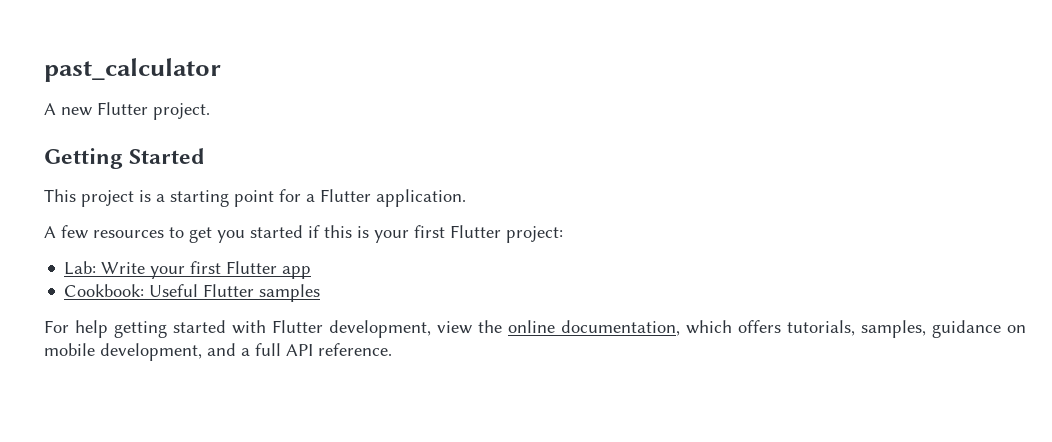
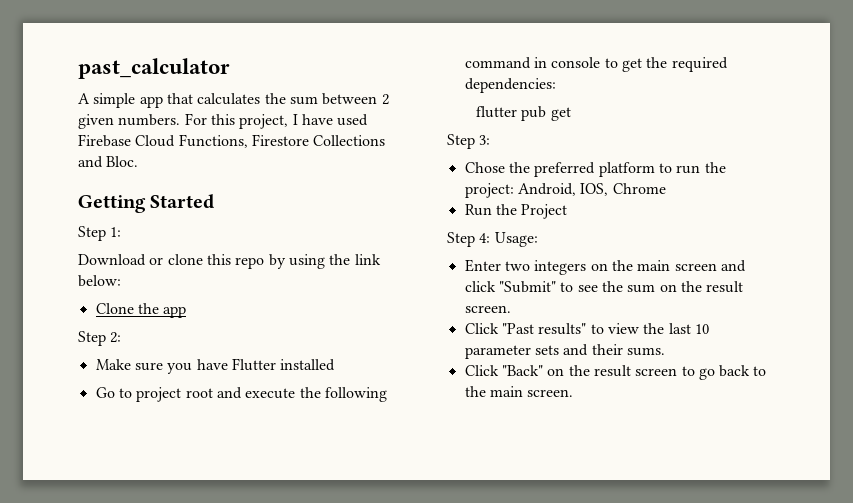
[61,102,210,120] [44,148,206,169] [44,189,466,207] [44,225,563,243] [64,261,312,279] [64,284,321,302] [44,320,1026,338] [44,343,392,361] new Flutter project. // Getting Started // This project is a starting point for a Flutter application. // A few resources to get you started if this is your first Flutter project: // Lab: Write your first Flutter app // Cookbook: Useful Flutter samples // For help getting started with Flutter development, view the online documentation, which offers tutorials, samples, guidance on mobile development, and a full API reference. -> [93,93,389,108] [78,113,369,129] [78,134,386,148] [78,156,139,168] [78,194,215,213] [78,226,122,241] [78,254,381,269] [78,275,121,287] [95,303,187,318] [78,331,122,346] [95,358,336,374] [95,387,387,402] [464,57,728,72] [464,78,556,93] [475,106,571,121] [447,134,491,149] [464,162,726,177] [464,183,666,198] [464,204,568,219] [447,232,538,247] [464,259,746,275] [464,281,744,293] [464,305,511,313] [464,323,709,335] [464,344,665,359] [464,365,767,380] [464,386,574,397] simple app that calculates the sum between 2 given numbers. For this project, I have used Firebase Cloud Functions, Firestore Collections and Bloc. // Getting Started // Step 1: // Download or clone this repo by using the link below: // Clone the app // Step 2: // Make sure you have Flutter installed // Go to project root and execute the following command in console to get the required dependencies: // flutter pub get // Step 3: // Chose the preferred platform to run the project: Android, IOS, Chrome // Run the Project // Step 4: Usage: // Enter two integers on the main screen and click "Submit" to see the sum on the result screen. // Click "Past results" to view the last 10 parameter sets and their sums. // Click "Back" on the result screen to go back to the main screen.

